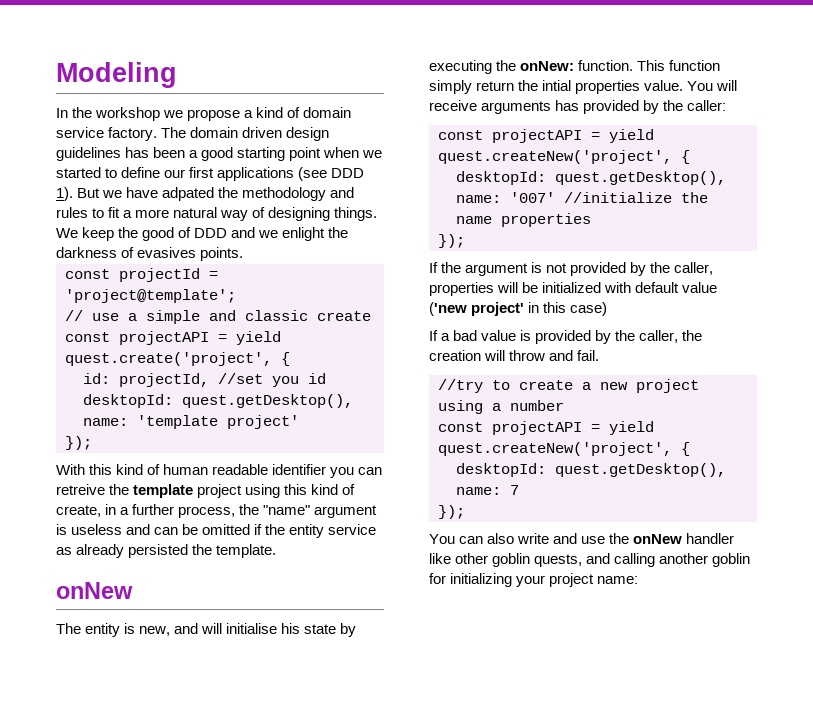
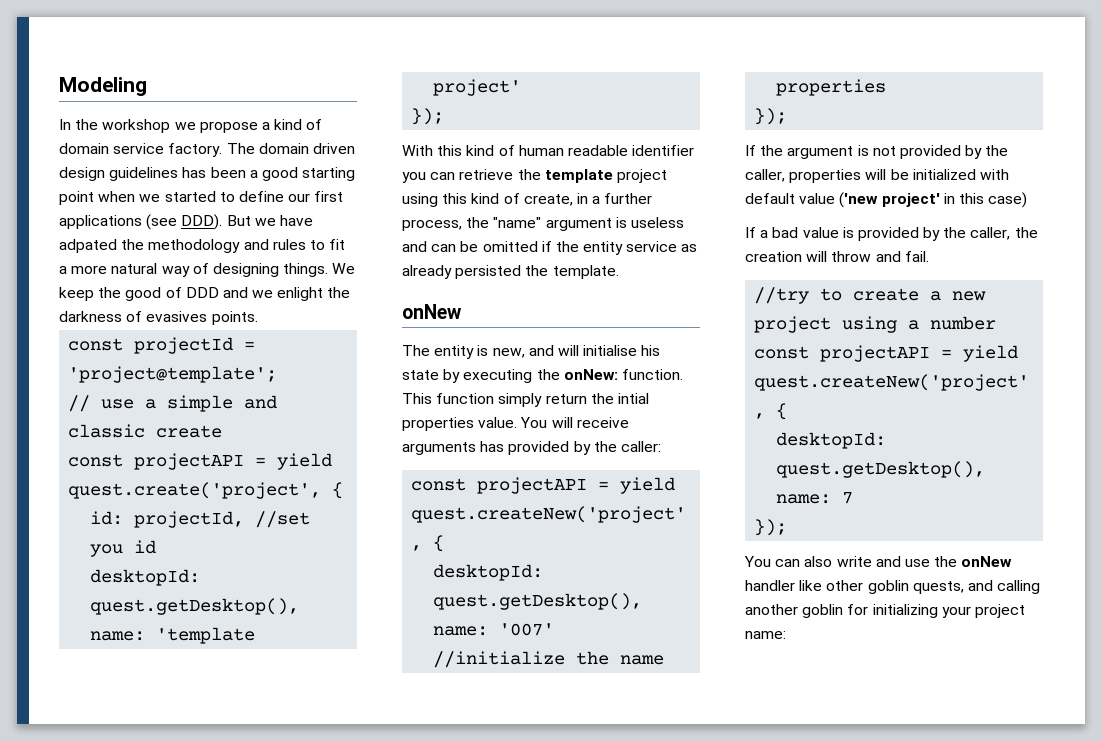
[331,168,365,178] [56,187,73,201] DDD 1). -> [181,214,223,230] DDD).
[56,484,105,495] retreive -> [459,169,514,180] retrieve

